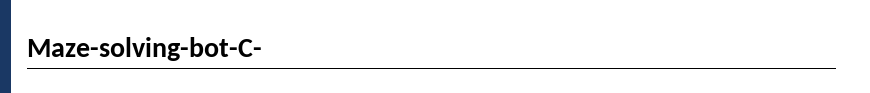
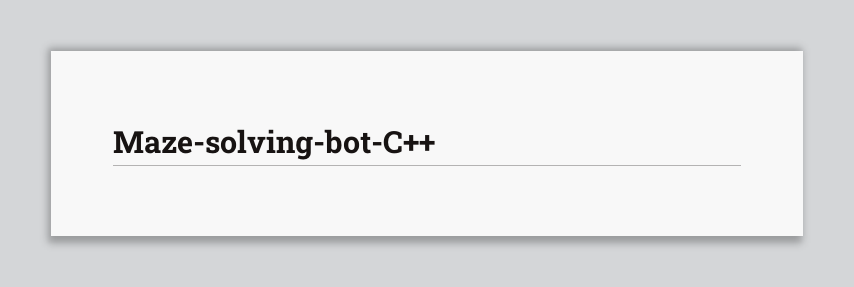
[27,37,262,61] Maze-solving-bot-C- -> [113,129,435,160] Maze-solving-bot-C++

